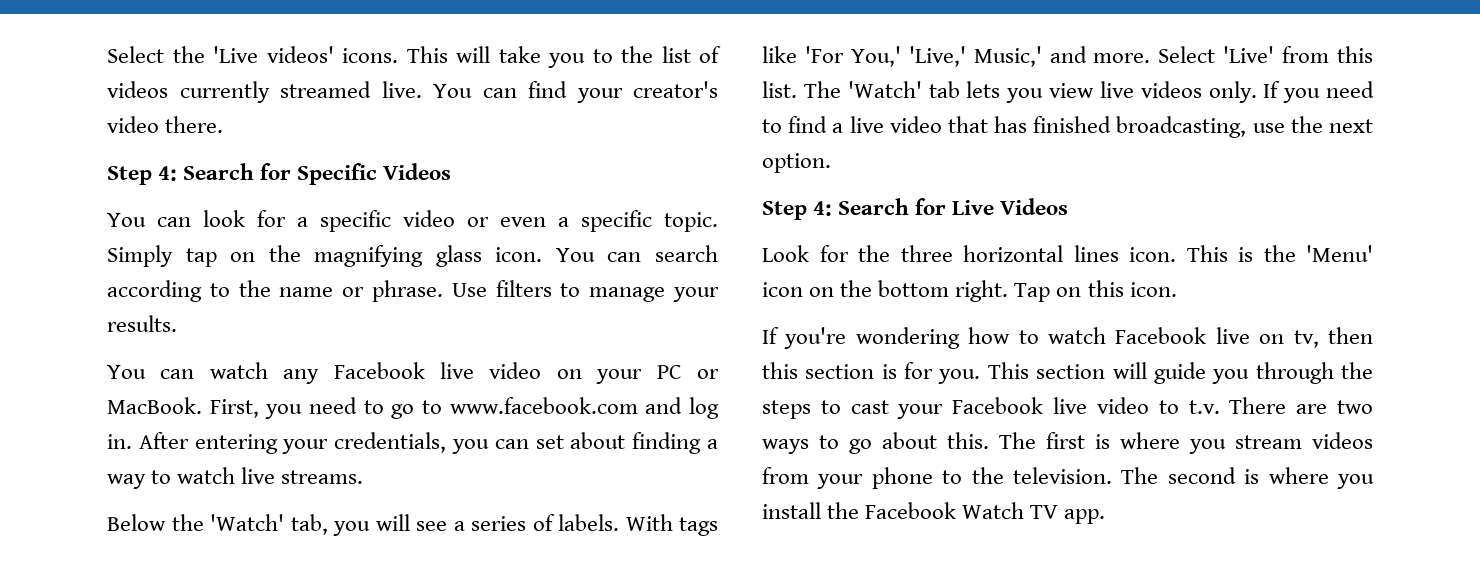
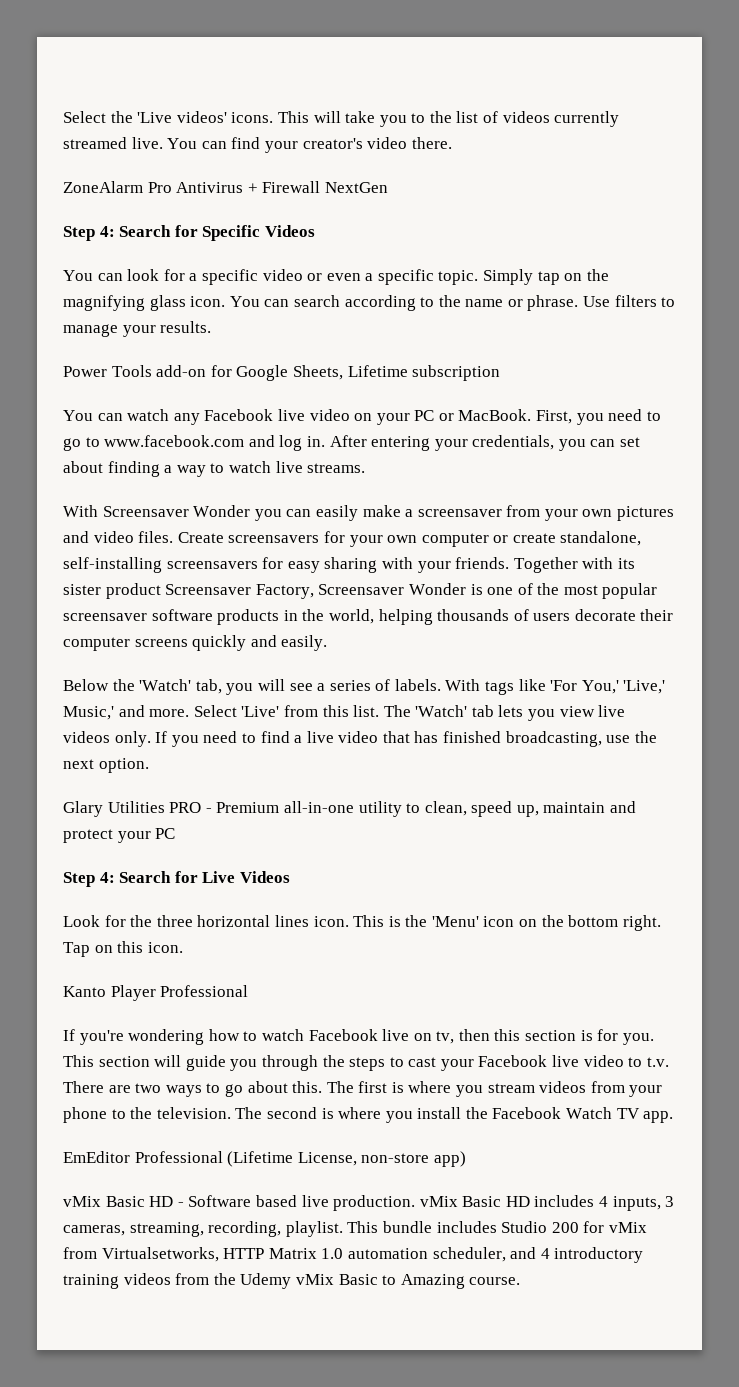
(224, 124) none -> [63,181,388,193] // ZoneAlarm Pro Antivirus + Firewall NextGen
(177, 323) none -> [63,365,501,381] // Power Tools add-on for Google Sheets, Lifetime subscription
(364, 477) none -> [63,505,675,521] [63,531,642,547] [63,557,635,573] [63,583,658,599] [63,609,674,625] [63,635,328,651] // With Screensaver Wonder you can easily make a screensaver from your own pictures and video files. Create screensavers for your own computer or create standalone, self-installing screensavers for easy sharing with your friends. Together with its sister product Screensaver Factory, Screensaver Wonder is one of the most popular screensaver software products in the world, helping thousands of users decorate their computer screens quickly and easily.
(831, 163) none -> [63,801,637,817] [63,828,176,843] // Glary Utilities PRO - Premium all-in-one utility to clean, speed up, maintain and protect your PC
(1177, 289) none -> [63,985,249,1001] // Kanto Player Professional
(1106, 516) none -> [63,1151,466,1167] [63,1195,675,1211] [63,1221,647,1237] [63,1247,644,1263] [63,1273,521,1289] // EmEditor Professional (Lifetime License, non-store app) // vMix Basic HD - Software based live production. vMix Basic HD includes 4 inputs, 3 cameras, streaming, recording, playlist. This bundle includes Studio 200 for vMix from Virtualsetworks, HTTP Matrix 1.0 automation scheduler, and 4 introductory training videos from the Udemy vMix Basic to Amazing course.

